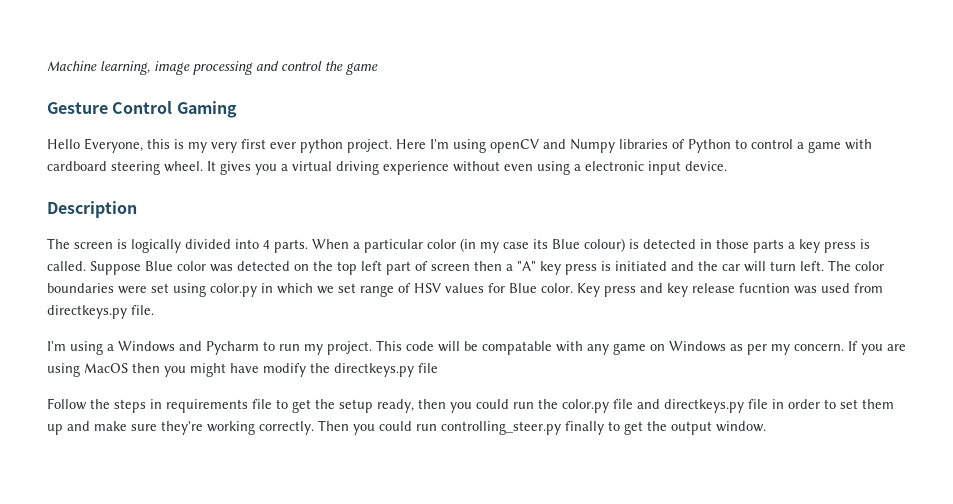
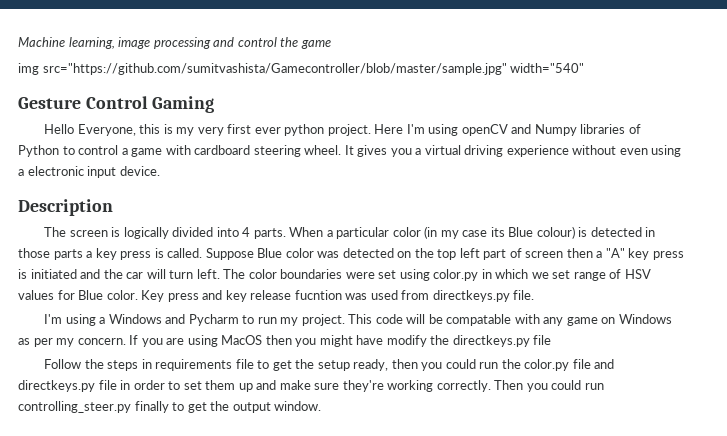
(378, 68) none -> [18,63,585,75] // img src="https://github.com/sumitvashista/Gamecontroller/blob/master/sample.jpg" width="540"

